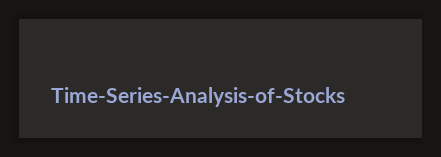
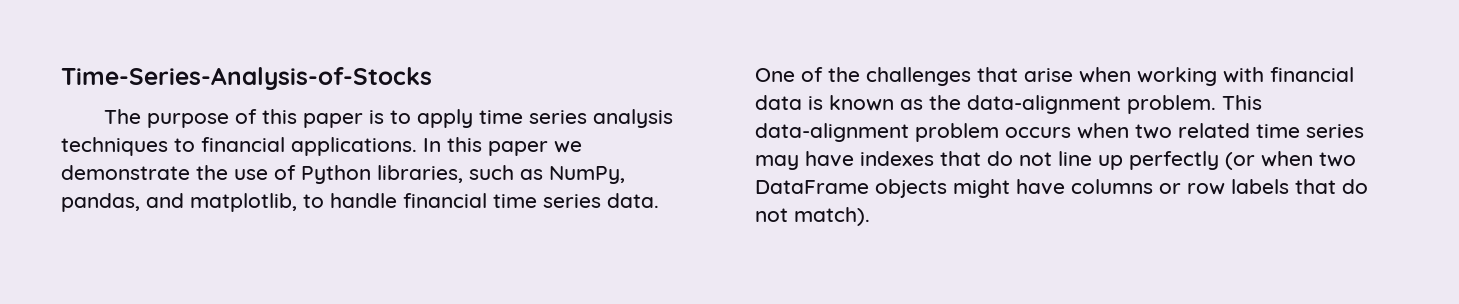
(345, 97) none -> [104,109,674,128] [61,137,582,156] [61,165,625,184] [61,193,659,212] [755,67,1354,86] [755,95,1262,114] [755,123,1364,142] [755,151,1356,170] [755,179,1368,198] [755,207,870,226] // The purpose of this paper is to apply time series analysis techniques to financial applications. In this paper we demonstrate the use of Python libraries, such as NumPy, pandas, and matplotlib, to handle financial time series data. One of the challenges that arise when working with financial data is known as the data-alignment problem. This data-alignment problem occurs when two related time series may have indexes that do not line up perfectly (or when two DataFrame objects might have columns or row labels that do not match).

